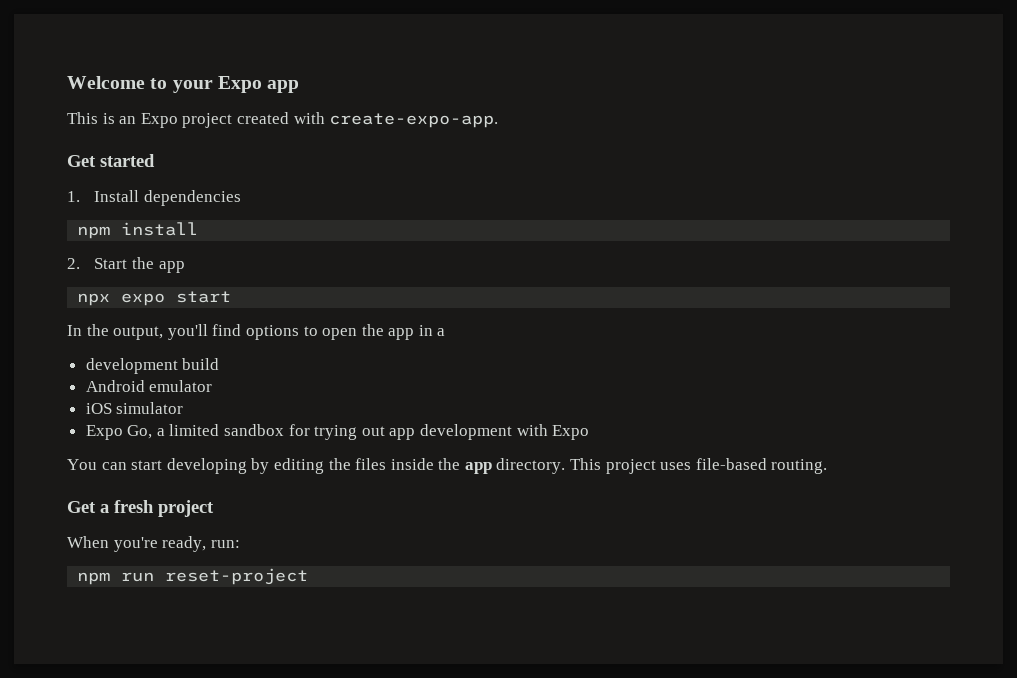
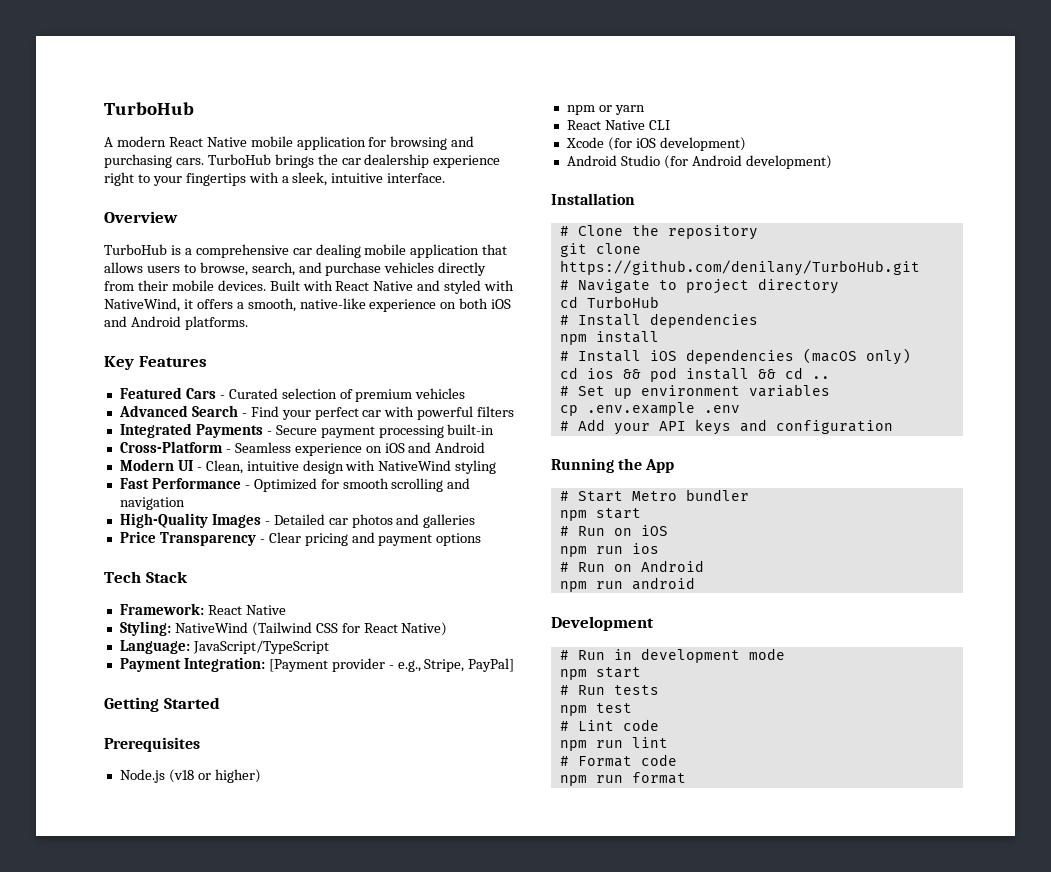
[67,76,300,93] [67,112,499,128] [67,154,155,167] [67,190,242,206] [77,222,199,239] [67,257,185,273] [77,291,232,306] [67,324,446,340] [85,358,220,374] [85,380,213,392] [85,402,184,414] [85,424,590,440] [67,458,828,474] [67,500,214,517] [67,536,240,552] [77,568,309,585] Welcome to your Expo app // This is an Expo project created with create-expo-app. // Get started // 1. Install dependencies // npm install // 2. Start the app // npx expo start // In the output, you'll find options to open the app in a // development build // Android emulator // iOS simulator // Expo Go, a limited sandbox for trying out app development with Expo // You can start developing by editing the files inside the app directory. This project uses file-based routing. // Get a fresh project // When you're ready, run: // npm run reset-project -> [104,102,194,115] [104,136,475,150] [104,154,501,168] [104,172,446,186] [104,211,178,223] [104,244,508,258] [104,262,487,276] [104,280,515,294] [104,298,512,312] [104,316,248,330] [104,356,207,370] [119,387,466,402] [118,405,515,420] [119,423,495,438] [119,441,486,456] [119,459,497,474] [119,478,471,492] [119,497,185,510] [119,513,476,528] [119,531,482,546] [104,571,188,583] [119,603,286,615] [119,621,448,636] [119,640,329,654] [119,657,515,672] [104,697,220,712] [104,737,200,752] [119,769,261,783] [566,105,645,115] [566,120,670,130] [565,137,746,151] [566,155,832,169] [551,193,635,205] [559,224,758,240] [559,243,641,257] [559,260,920,276] [559,278,839,294] [559,296,659,308] [559,313,758,328] [559,331,659,345] [559,348,911,365] [559,367,830,382] [559,384,830,399] [559,402,740,416] [559,419,893,435] [551,458,675,473] [559,489,749,502] [559,508,641,521] [559,525,668,536] [559,543,659,557] [559,560,704,572] [559,577,695,592] [551,616,654,631] [559,648,785,663] [559,667,641,680] [559,685,659,695] [559,703,632,716] [559,719,659,731] [559,737,668,751] [559,754,677,767] [559,772,686,786] TurboHub // A modern React Native mobile application for browsing and purchasing cars. TurboHub brings the car dealership experience right to your fingertips with a sleek, intuitive interface. // Overview // TurboHub is a comprehensive car dealing mobile application that allows users to browse, search, and purchase vehicles directly from their mobile devices. Built with React Native and styled with NativeWind, it offers a smooth, native-like experience on both iOS and Android platforms. // Key Features // Featured Cars - Curated selection of premium vehicles // Advanced Search - Find your perfect car with powerful filters // Integrated Payments - Secure payment processing built-in // Cross-Platform - Seamless experience on iOS and Android // Modern UI - Clean, intuitive design with NativeWind styling // Fast Performance - Optimized for smooth scrolling and navigation // High-Quality Images - Detailed car photos and galleries // Price Transparency - Clear pricing and payment options // Tech Stack // Framework: React Native // Styling: NativeWind (Tailwind CSS for React Native) // Language: JavaScript/TypeScript // Payment Integration: [Payment provider - e.g., Stripe, PayPal] // Getting Started // Prerequisites // Node.js (v18 or higher) // npm or yarn // React Native CLI // Xcode (for iOS development) // Android Studio (for Android development) // Installation // # Clone the repository // git clone https://github.com/denilany/TurboHub.git // # Navigate to project directory // cd TurboHub // # Install dependencies // npm install // # Install iOS dependencies (macOS only) // cd ios && pod install && cd .. // # Set up environment variables // cp .env.example .env // # Add your API keys and configuration // Running the App // # Start Metro bundler // npm start // # Run on iOS // npm run ios // # Run on Android // npm run android // Development // # Run in development mode // npm start // # Run tests // npm test // # Lint code // npm run lint // # Format code // npm run format

